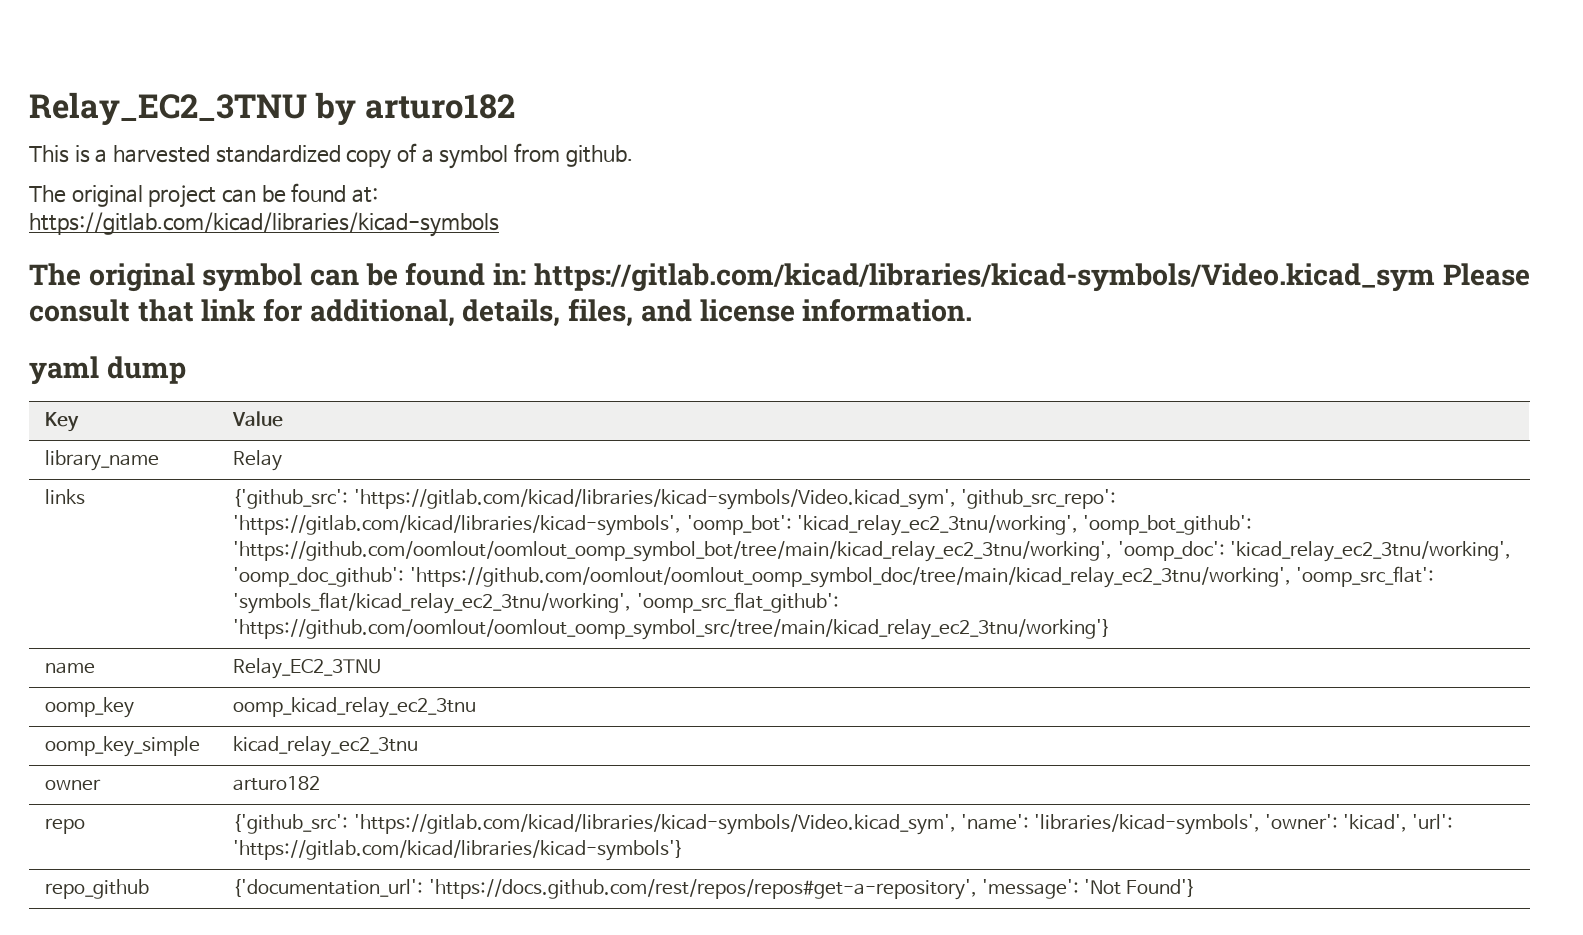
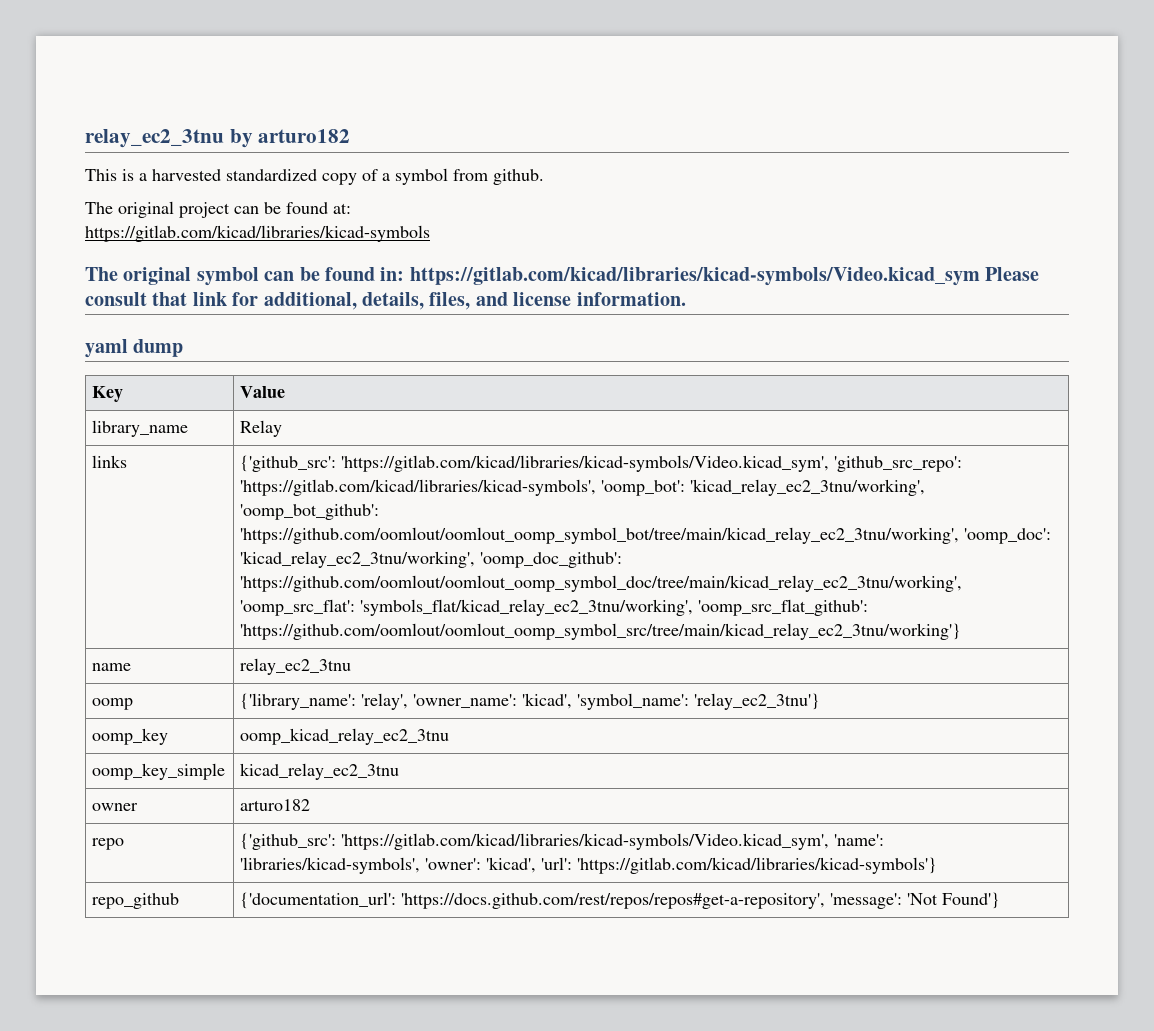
[29,92,307,126] Relay_EC2_3TNU -> [85,129,224,148] relay_ec2_3tnu
[233,658,382,679] Relay_EC2_3TNU -> [240,658,352,675] [92,698,134,710] [240,693,821,710] relay_ec2_3tnu // oomp | {'library_name': 'relay', 'owner_name': 'kicad', 'symbol_name': 'relay_ec2_3tnu'}

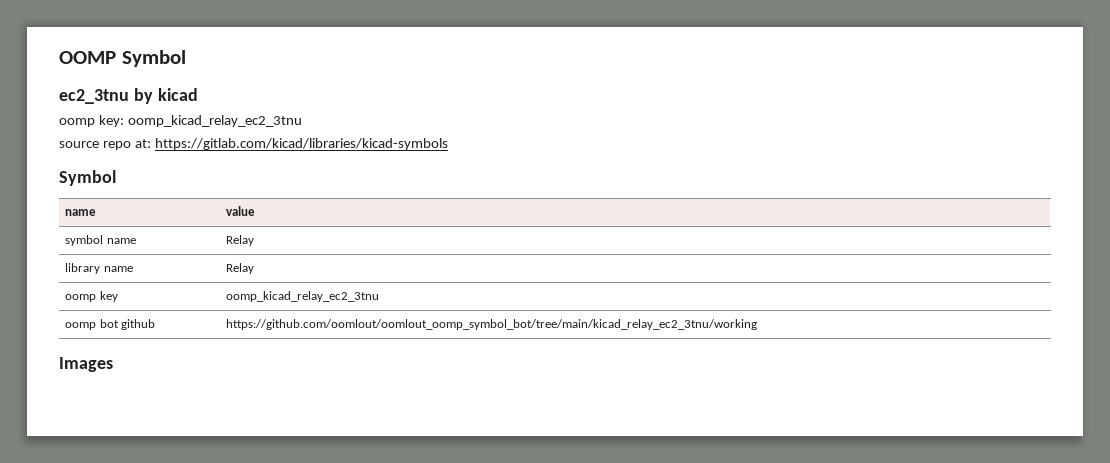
[85,129,351,148] [85,168,544,185] [85,201,328,218] relay_ec2_3tnu by arturo182 // This is a harvested standardized copy of a symbol from github. // The original project can be found -> [59,50,186,67] [59,88,198,104] [59,115,302,127] [59,141,131,150] OOMP Symbol // ec2_3tnu by kicad // oomp key: oomp_kicad_relay_ec2_3tnu // source repo
(351, 208) // -> (151, 143) none
[85,267,1040,286] [85,292,686,310] [85,339,184,358] [92,386,124,402] [240,386,286,398] [92,420,189,437] [240,420,283,437] [92,455,128,468] [240,455,963,472] [240,479,926,496] [240,504,380,520] [240,527,1052,544] [240,551,623,568] [240,575,963,592] [240,599,869,616] [240,623,962,640] [92,663,132,671] [240,658,352,675] [92,698,134,710] [240,693,821,710] [92,728,169,745] [240,728,450,745] [92,763,226,780] [240,763,400,780] [92,803,139,811] [240,799,311,811] [92,838,125,850] [240,833,885,850] [240,857,938,874] [92,893,180,909] [240,892,1001,909] The original symbol can be found in: https://gitlab.com/kicad/libraries/kicad-symbols/Video.kicad_sym Please consult that link for additional, details, files, and license information. // yaml dump // Key | Value // library_name | Relay // links | {'github_src': 'https://gitlab.com/kicad/libraries/kicad-symbols/Video.kicad_sym', 'github_src_repo': 'https://gitlab.com/kicad/libraries/kicad-symbols', 'oomp_bot': 'kicad_relay_ec2_3tnu/working', 'oomp_bot_github': 'https://github.com/oomlout/oomlout_oomp_symbol_bot/tree/main/kicad_relay_ec2_3tnu/working', 'oomp_doc': 'kicad_relay_ec2_3tnu/working', 'oomp_doc_github': 'https://github.com/oomlout/oomlout_oomp_symbol_doc/tree/main/kicad_relay_ec2_3tnu/working', 'oomp_src_flat': 'symbols_flat/kicad_relay_ec2_3tnu/working', 'oomp_src_flat_github': 'https://github.com/oomlout/oomlout_oomp_symbol_src/tree/main/kicad_relay_ec2_3tnu/working'} // name | relay_ec2_3tnu // oomp | {'library_name': 'relay', 'owner_name': 'kicad', 'symbol_name': 'relay_ec2_3tnu'} // oomp_key | oomp_kicad_relay_ec2_3tnu // oomp_key_simple | kicad_relay_ec2_3tnu // owner | arturo182 // repo | {'github_src': 'https://gitlab.com/kicad/libraries/kicad-symbols/Video.kicad_sym', 'name': 'libraries/kicad-symbols', 'owner': 'kicad', 'url': 'https://gitlab.com/kicad/libraries/kicad-symbols'} // repo_github | {'documentation_url': 'https://docs.github.com/rest/repos/repos#get-a-repository', 'message': 'Not Found'} -> [59,170,116,186] [65,209,97,216] [226,206,256,216] [65,235,136,246] [226,235,255,246] [65,263,133,274] [226,263,255,274] [65,291,118,302] [226,291,380,302] [65,319,156,330] [226,319,758,330] [59,357,113,372] Symbol // name | value // symbol name | Relay // library name | Relay // oomp key | oomp_kicad_relay_ec2_3tnu // oomp bot github | https://github.com/oomlout/oomlout_oomp_symbol_bot/tree/main/kicad_relay_ec2_3tnu/working // Images

